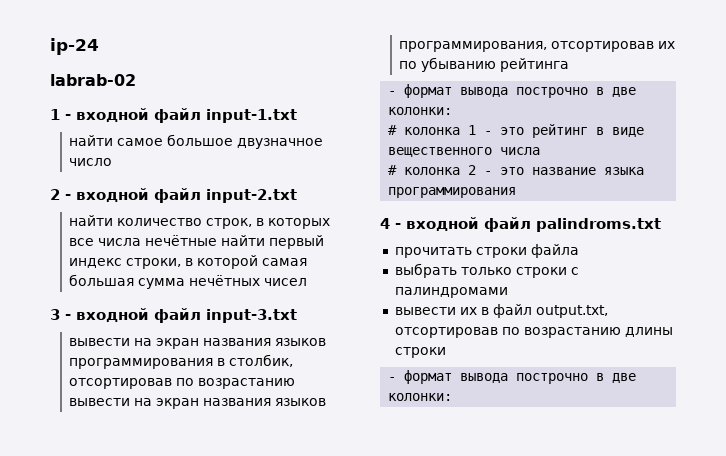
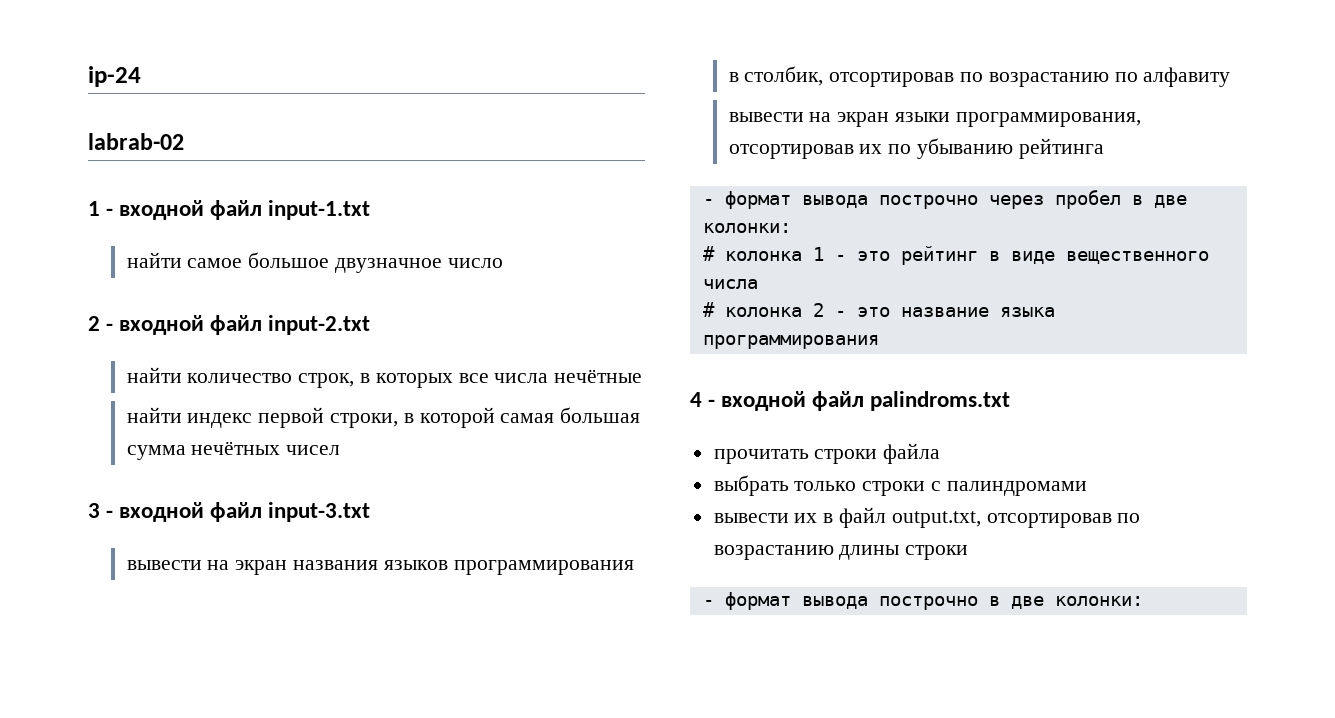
[221,235,325,249] [69,258,123,268] найти первый индекс -> [126,407,325,428] // найти индекс первой
[69,398,327,409] вывести на экран названия языков -> [1114,67,1231,87] [728,112,950,127] по алфавиту // вывести на экран языки
(589, 92) none -> [988,190,1121,209] через пробел

